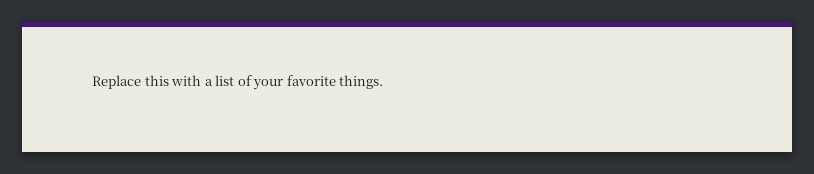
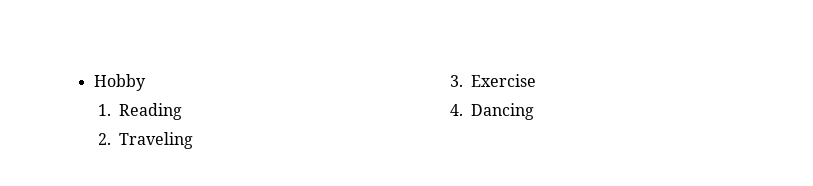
[92,75,384,90] Replace this with a list of your favorite things. -> [93,74,146,91] [97,103,183,120] [97,132,194,149] [449,74,537,87] [449,103,535,120] Hobby // 1. Reading // 2. Traveling // 3. Exercise // 4. Dancing

